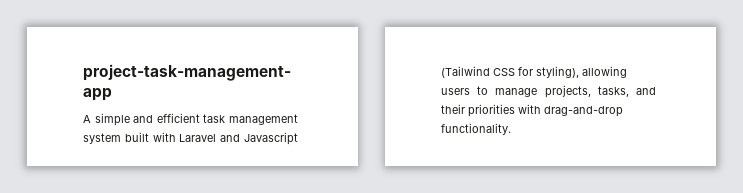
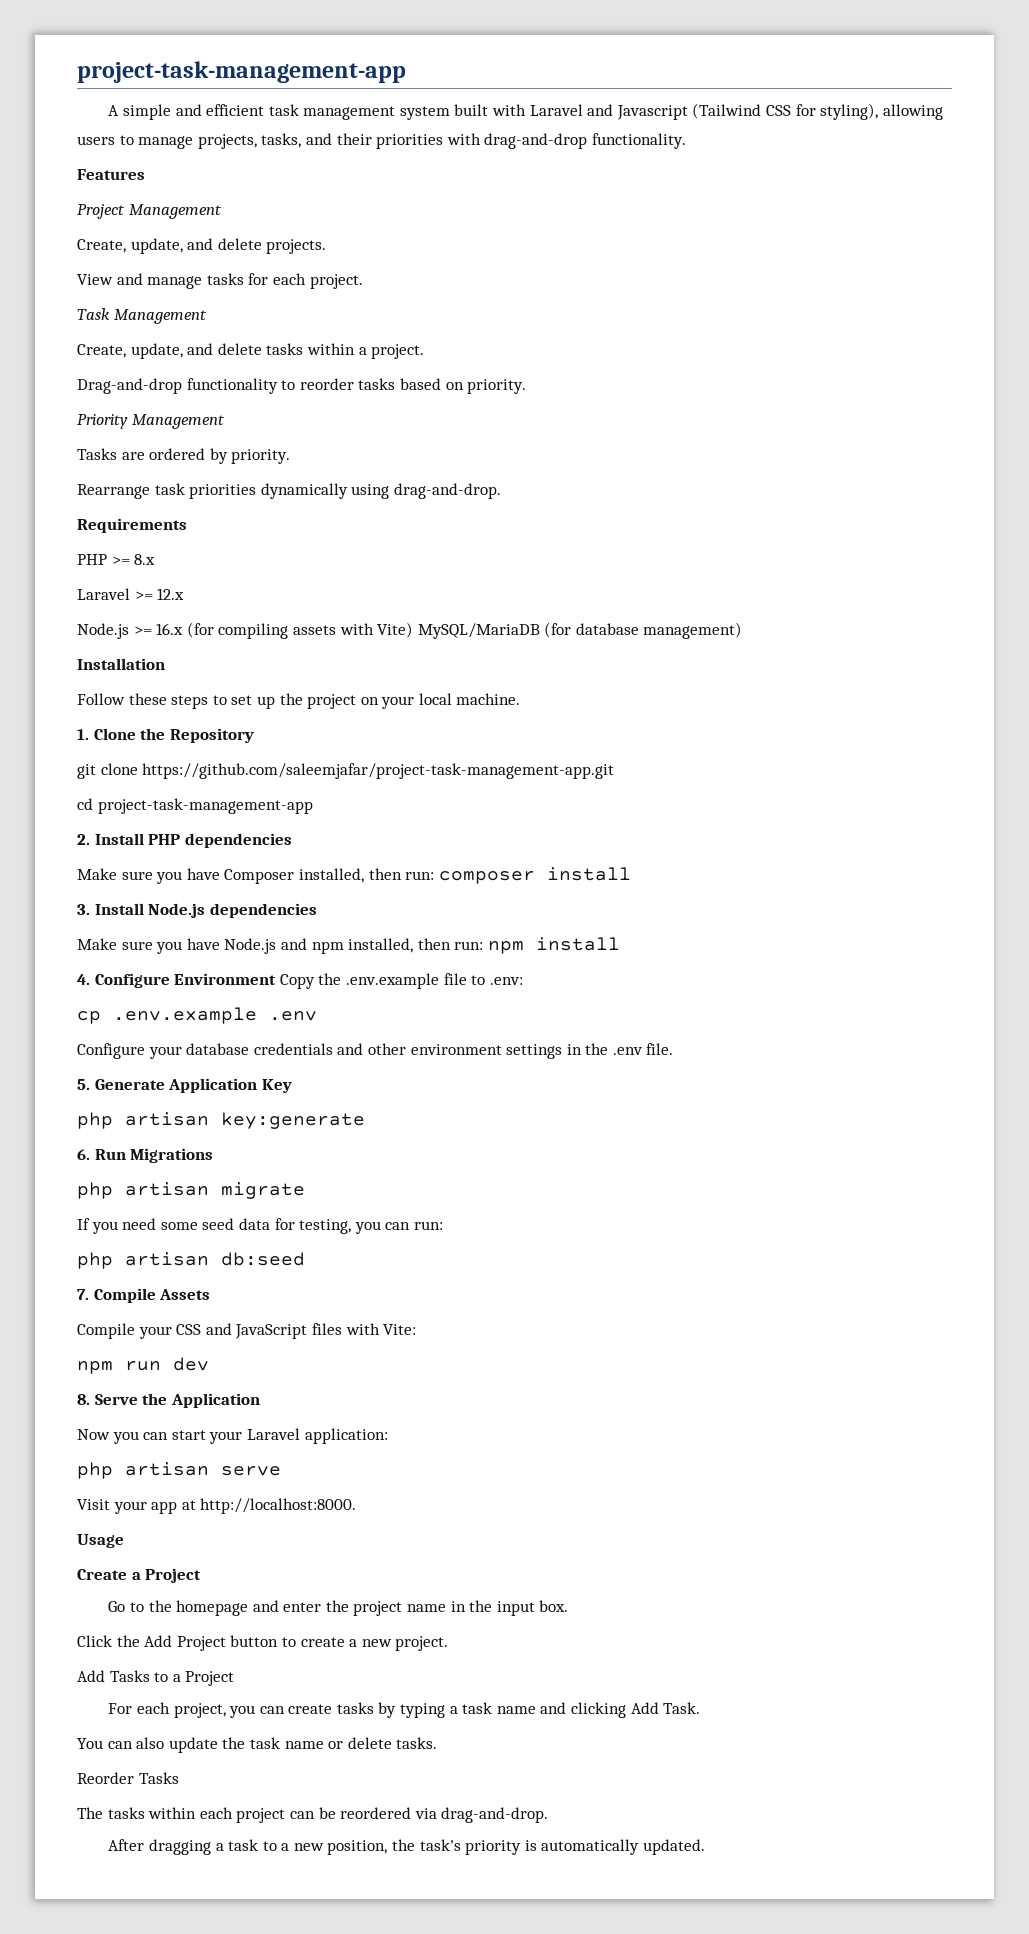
(511, 129) none -> [77,169,145,180] [77,204,222,219] [77,238,327,254] [77,273,363,289] [77,308,207,324] [77,343,425,359] [77,378,527,394] [77,414,225,429] [77,448,291,464] [77,483,501,499] [77,518,187,533] [77,554,156,565] [77,588,185,600] [77,622,743,639] [77,658,165,670] [77,693,521,709] [77,728,254,743] [77,763,615,779] [77,798,313,814] [77,833,292,848] [77,867,631,884] [77,903,317,918] [77,937,620,954] [77,973,523,989] [77,1007,317,1024] [77,1043,674,1059] [77,1078,292,1093] [77,1112,365,1129] [77,1148,214,1163] [77,1182,305,1199] [77,1218,443,1234] [77,1252,305,1269] [77,1288,211,1303] [77,1323,417,1339] [77,1357,209,1374] [77,1393,260,1408] [77,1428,388,1444] [77,1462,281,1479] [77,1498,357,1514] [77,1534,124,1548] [77,1568,202,1583] [108,1600,569,1616] [77,1635,449,1651] [77,1670,235,1686] [108,1702,701,1718] [77,1737,438,1753] [77,1772,179,1784] [77,1807,549,1823] [108,1839,706,1855] // Features // Project Management // Create, update, and delete projects. // View and manage tasks for each project. // Task Management // Create, update, and delete tasks within a project. // Drag-and-drop functionality to reorder tasks based on priority. // Priority Management // Tasks are ordered by priority. // Rearrange task priorities dynamically using drag-and-drop. // Requirements // PHP >= 8.x // Laravel >= 12.x // Node.js >= 16.x (for compiling assets with Vite) MySQL/MariaDB (for database management) // Installation // Follow these steps to set up the project on your local machine. // 1. Clone the Repository // git clone https://github.com/saleemjafar/project-task-management-app.git // cd project-task-management-app // 2. Install PHP dependencies // Make sure you have Composer installed, then run: composer install // 3. Install Node.js dependencies // Make sure you have Node.js and npm installed, then run: npm install // 4. Configure Environment Copy the .env.example file to .env: // cp .env.example .env // Configure your database credentials and other environment settings in the .env file. // 5. Generate Application Key // php artisan key:generate // 6. Run Migrations // php artisan migrate // If you need some seed data for testing, you can run: // php artisan db:seed // 7. Compile Assets // Compile your CSS and JavaScript files with Vite: // npm run dev // 8. Serve the Application // Now you can start your Laravel application: // php artisan serve // Visit your app at http://localhost:8000. // Usage // Create a Project // Go to the homepage and enter the project name in the input box. // Click the Add Project button to create a new project. // Add Tasks to a Project // For each project, you can create tasks by typing a task name and clicking Add Task. // You can also update the task name or delete tasks. // Reorder Tasks // The tasks within each project can be reordered via drag-and-drop. // After dragging a task to a new position, the task's priority is automatically updated.

